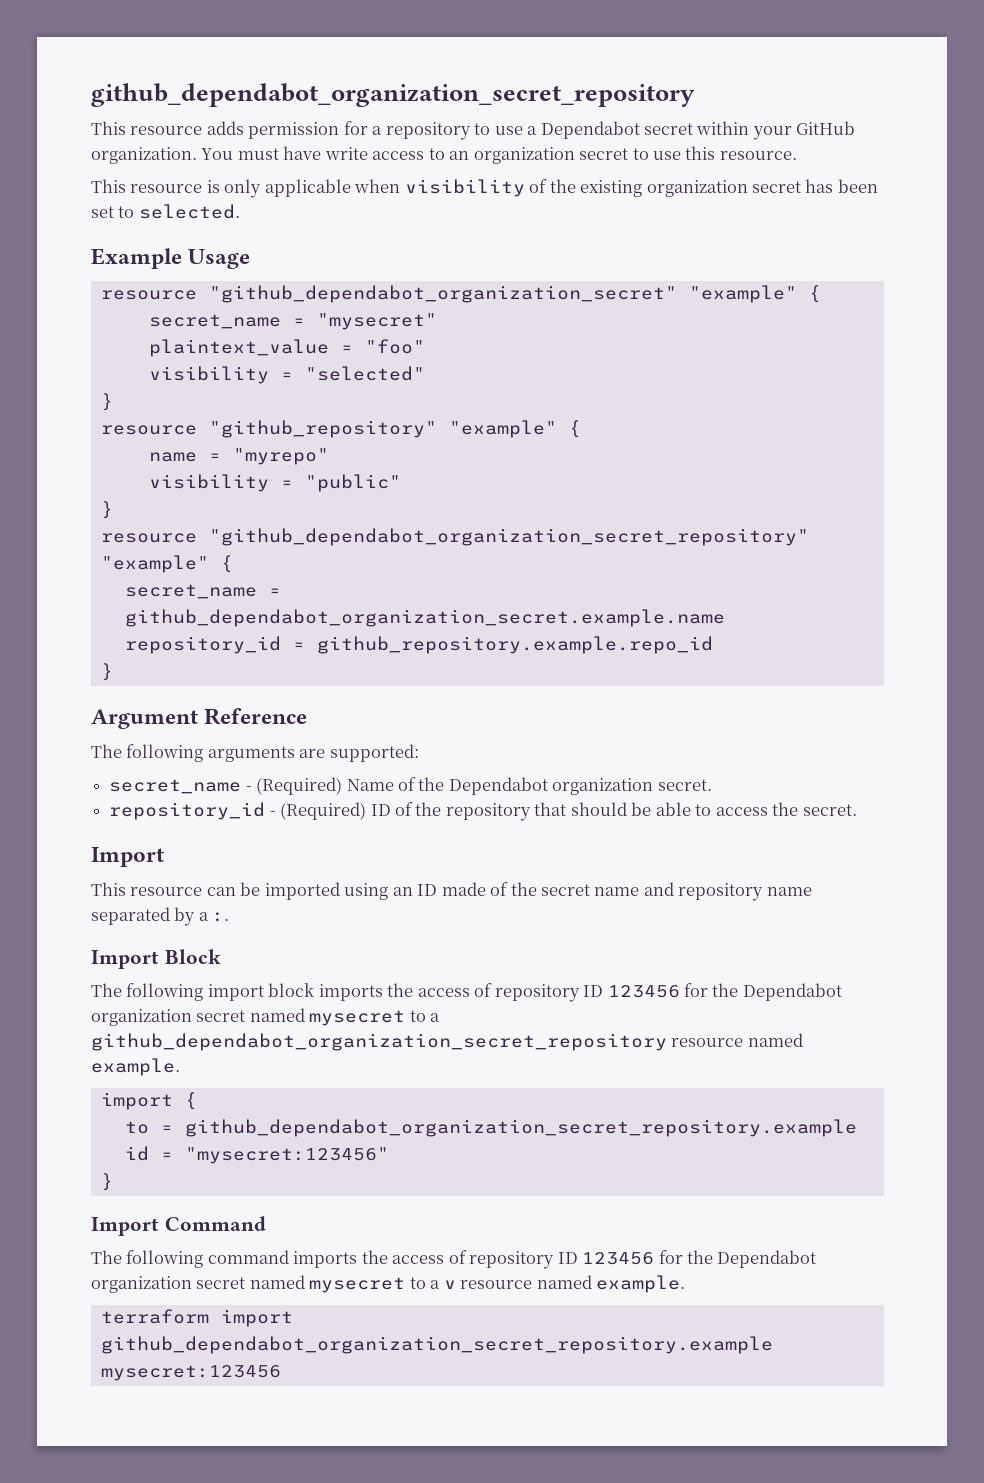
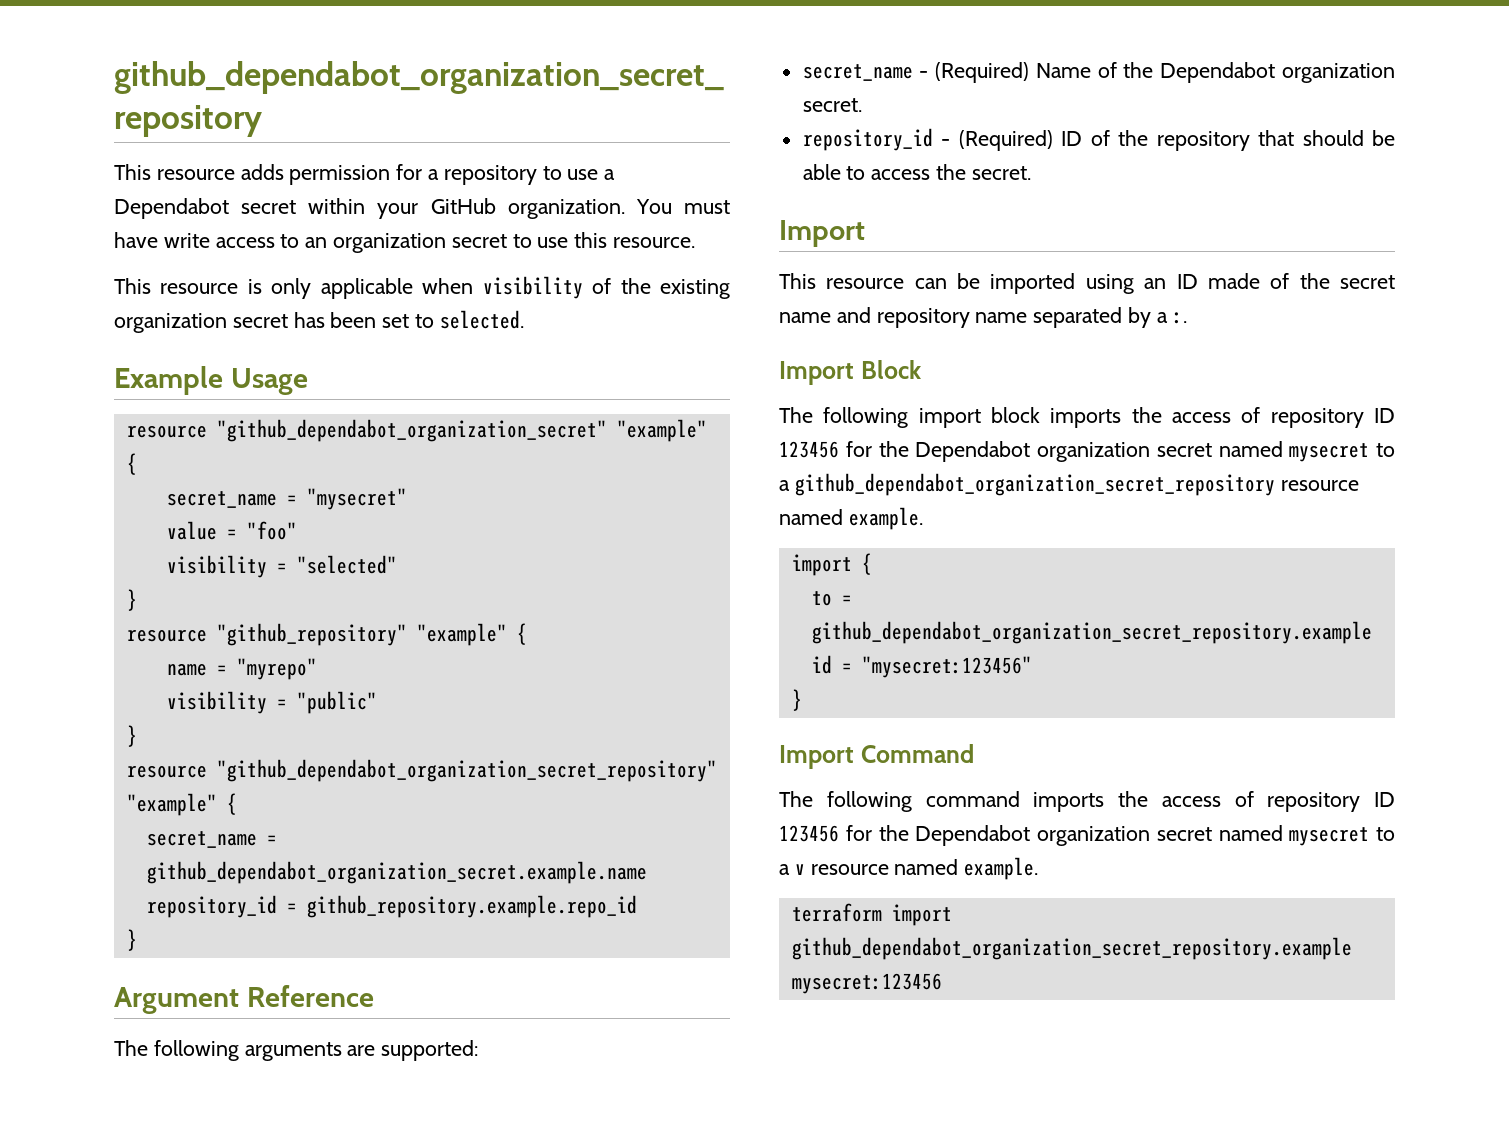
[148,339,329,357] plaintext_value -> [166,521,217,540] value

